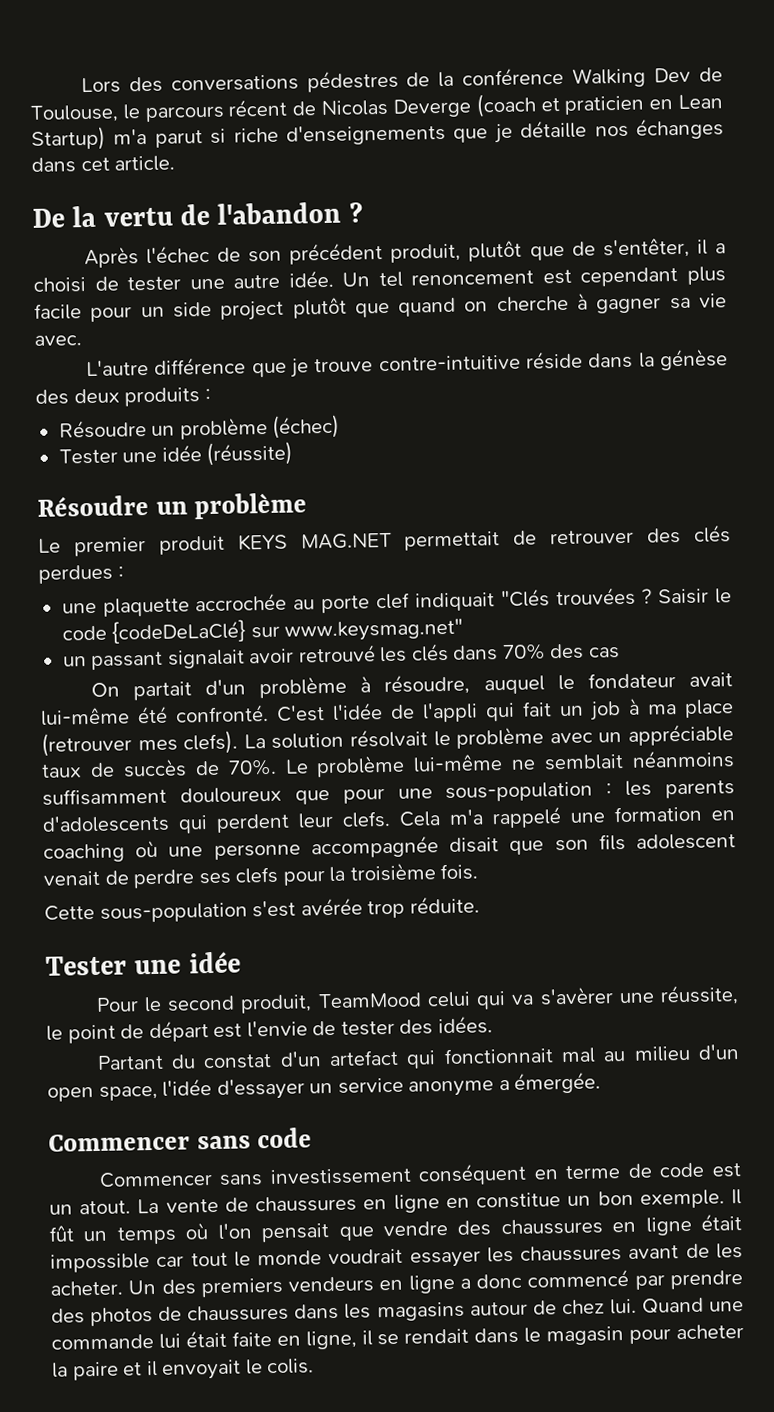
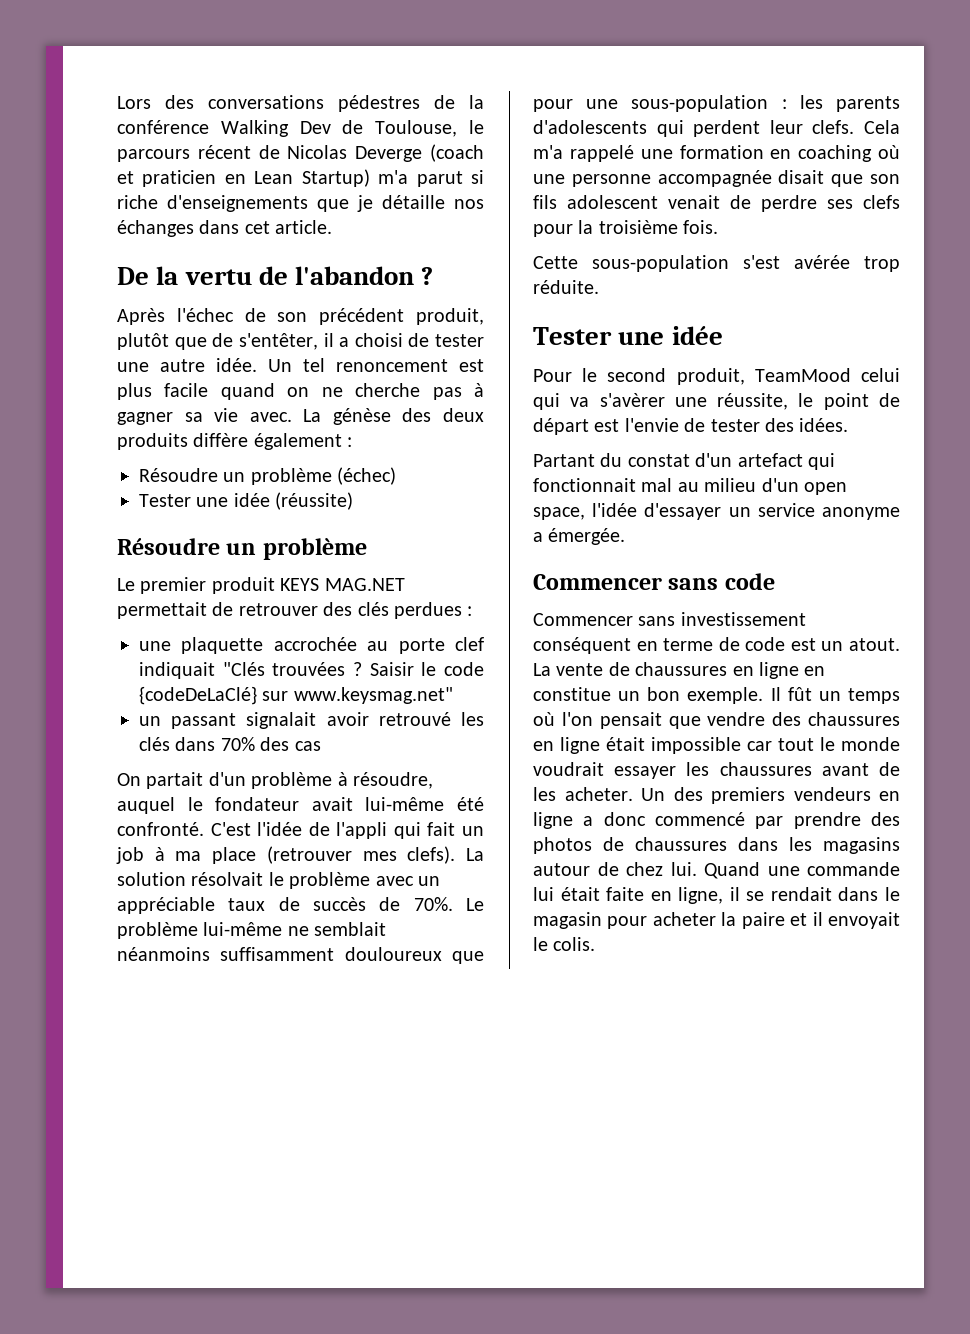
[580,267,679,287] cependant -> (484, 365) none
[90,295,569,322] pour un side project plutôt que quand on cherche -> [220,383,462,400] quand on ne cherche pas
[85,350,655,378] // L'autre différence que je trouve contre-intuitive réside dans la -> [303,409,322,422] La
(201, 397) none -> [193,433,342,450] diffère également

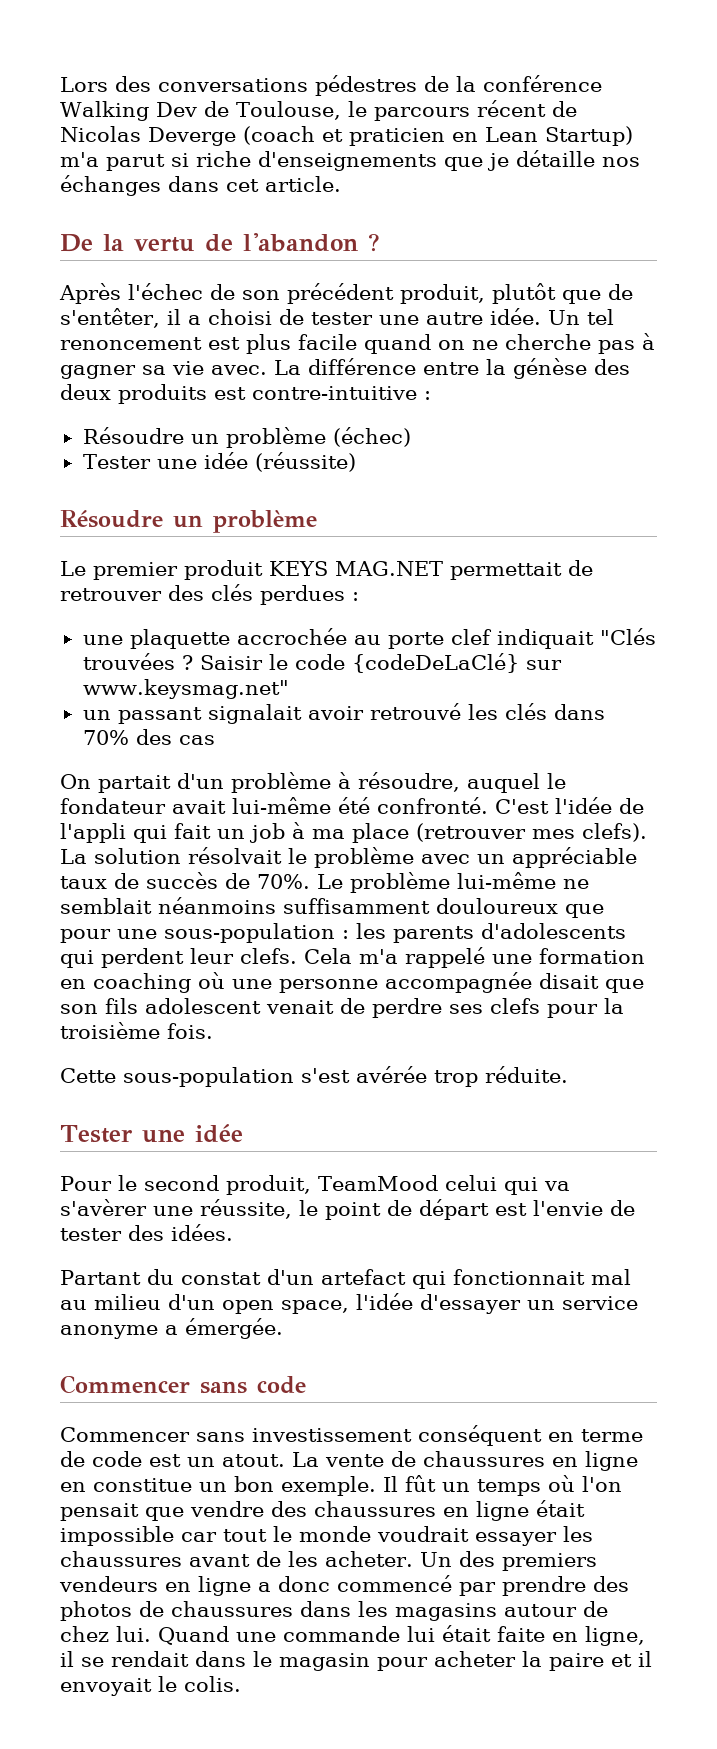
(322, 415) none -> [308,358,506,375] différence entre la
[193,433,342,450] diffère également -> [214,386,417,400] est contre-intuitive

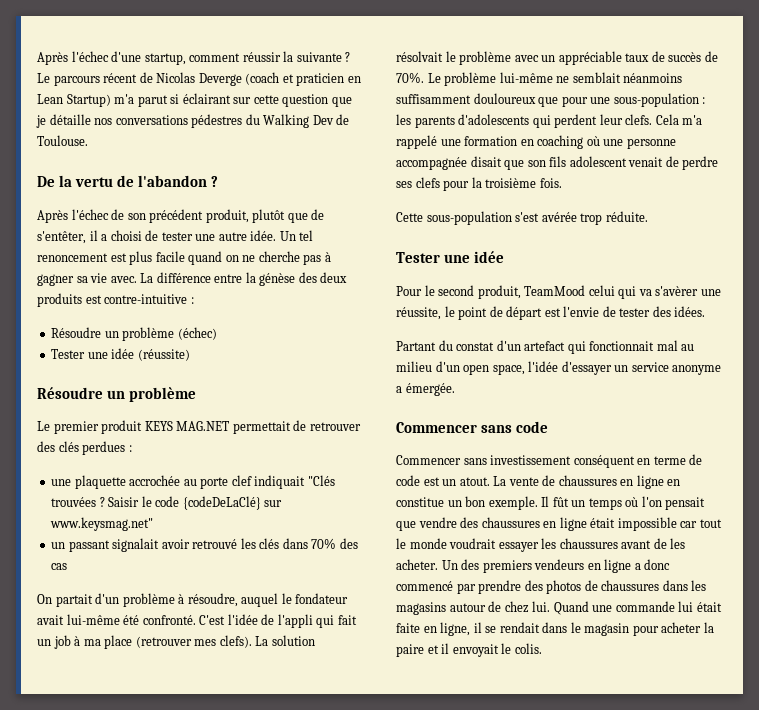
[60,75,602,96] [60,101,367,121] Lors des conversations pédestres de la conférence Walking Dev de Toulouse, le -> [37,51,351,65] [37,73,50,83] Après l'échec d'une startup, comment réussir la suivante ? Le
[196,150,640,171] [60,175,341,196] riche d'enseignements que je détaille nos échanges dans cet article. -> [182,93,352,107] [36,114,350,128] [37,135,88,146] éclairant sur cette question que je détaille nos conversations pédestres du Walking Dev de Toulouse.

